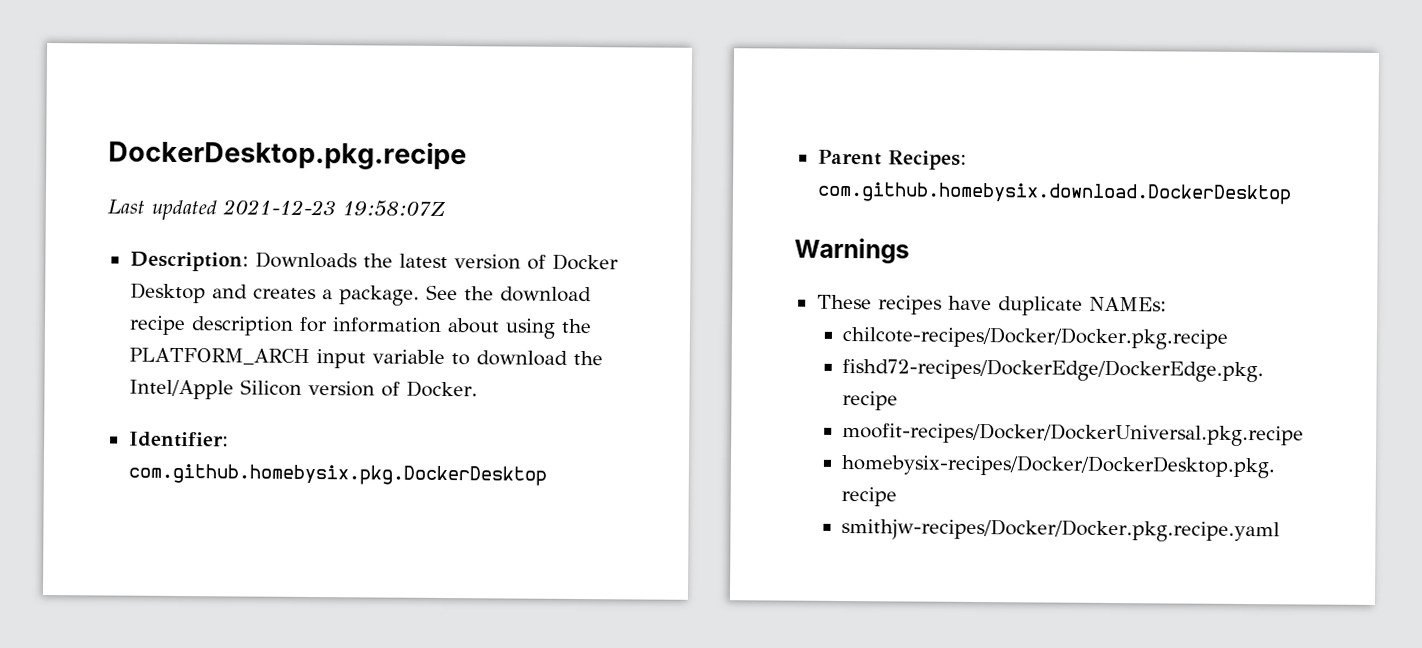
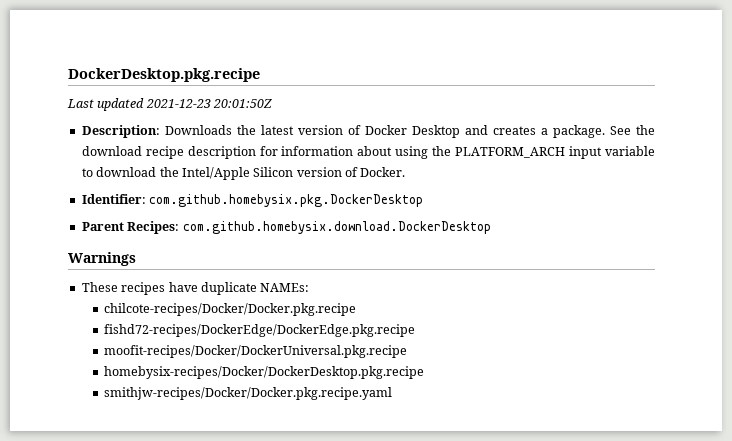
[342,200,446,218] 19:58:07Z -> [213,99,273,108] 20:01:50Z

